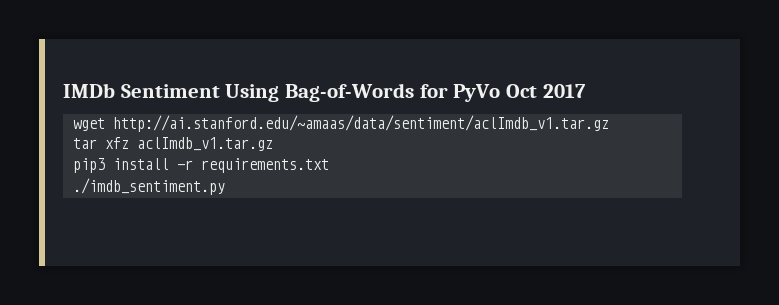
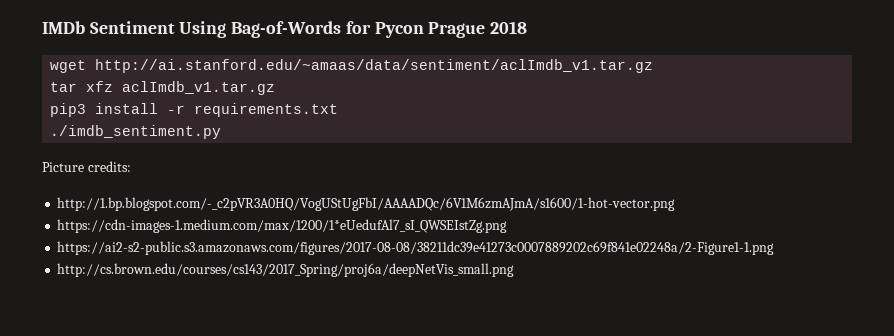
[453,84,586,102] PyVo Oct 2017 -> [374,21,528,38] Pycon Prague 2018
(225, 186) none -> [42,161,131,172] [57,197,676,211] [57,219,508,233] [57,241,775,255] [57,263,515,277] // Picture credits: // http://1.bp.blogspot.com/-_c2pVR3A0HQ/VogUStUgFbI/AAAADQc/6V1M6zmAJmA/s1600/1-hot-vector.png // https://cdn-images-1.medium.com/max/1200/1*eUedufAl7_sI_QWSEIstZg.png // https://ai2-s2-public.s3.amazonaws.com/figures/2017-08-08/38211dc39e41273c0007889202c69f841e02248a/2-Figure1-1.png // http://cs.brown.edu/courses/cs143/2017_Spring/proj6a/deepNetVis_small.png

